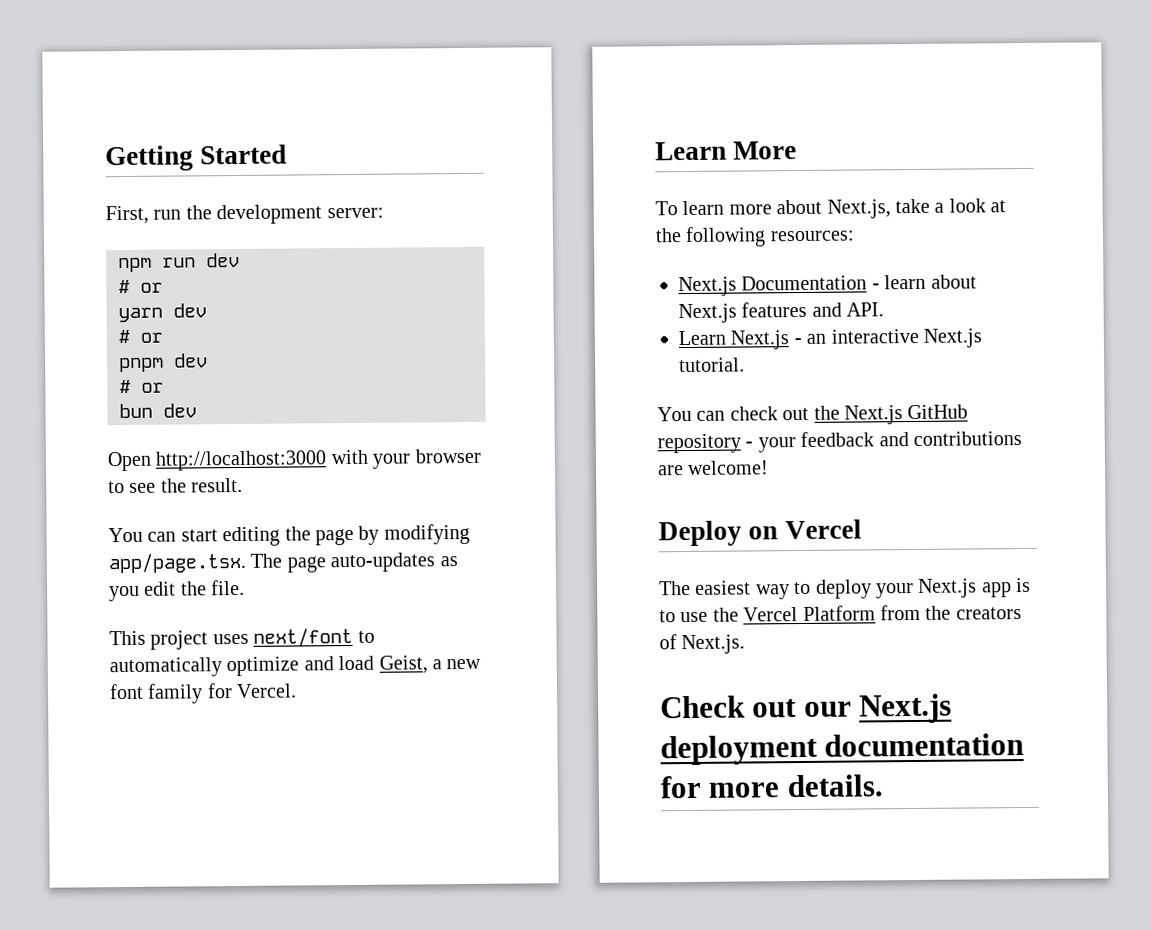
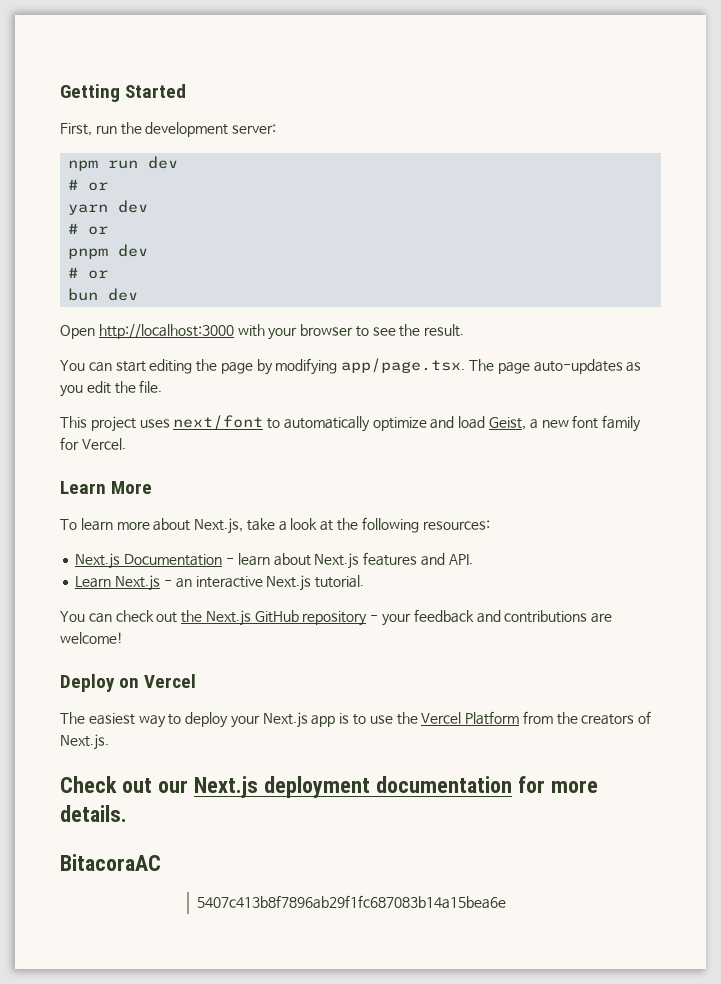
(883, 786) none -> [60,854,161,871] [196,895,506,909] // BitacoraAC // 5407c413b8f7896ab29f1fc687083b14a15bea6e

